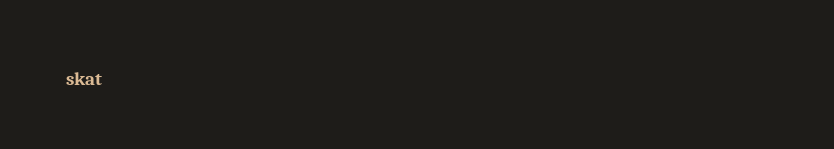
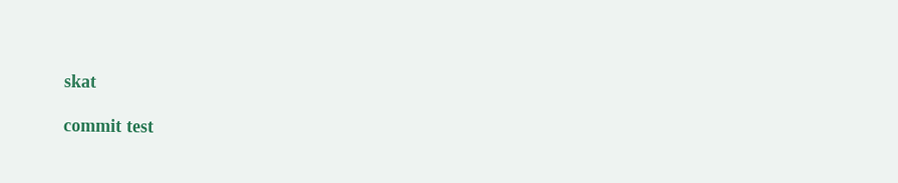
(102, 78) none -> [63,118,154,133] // commit test

